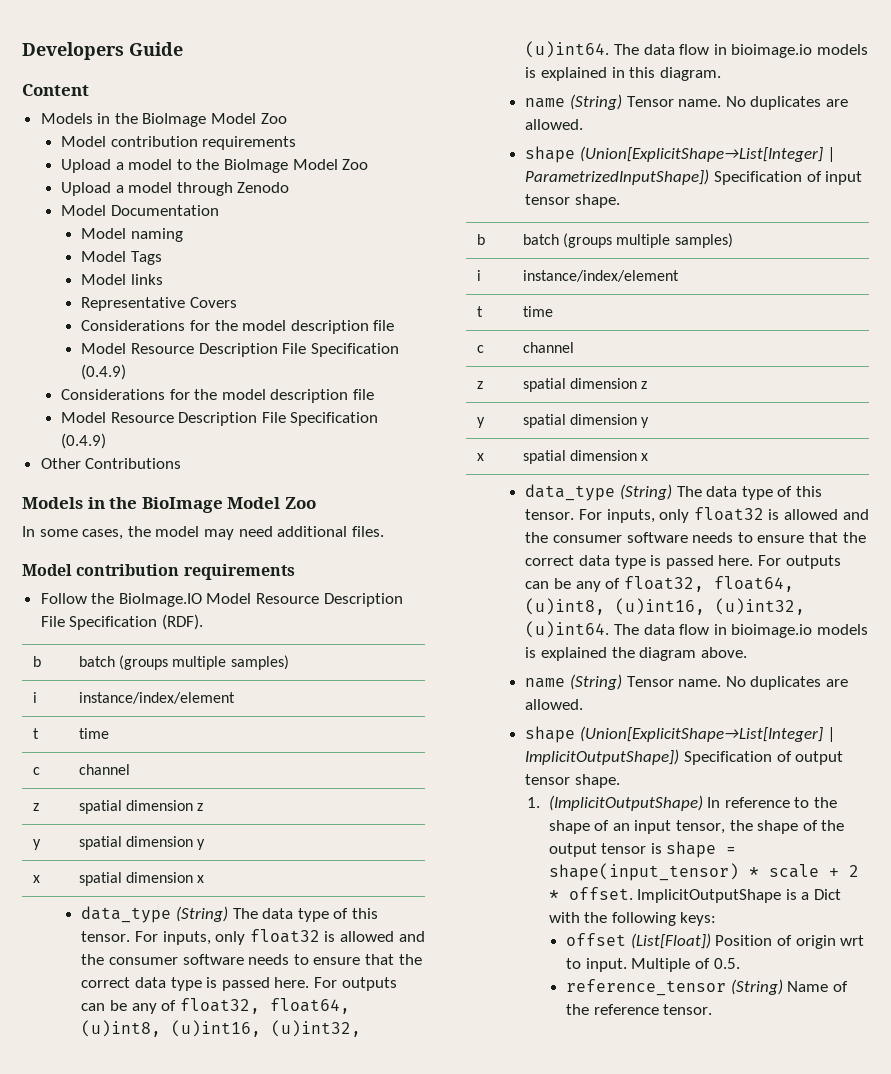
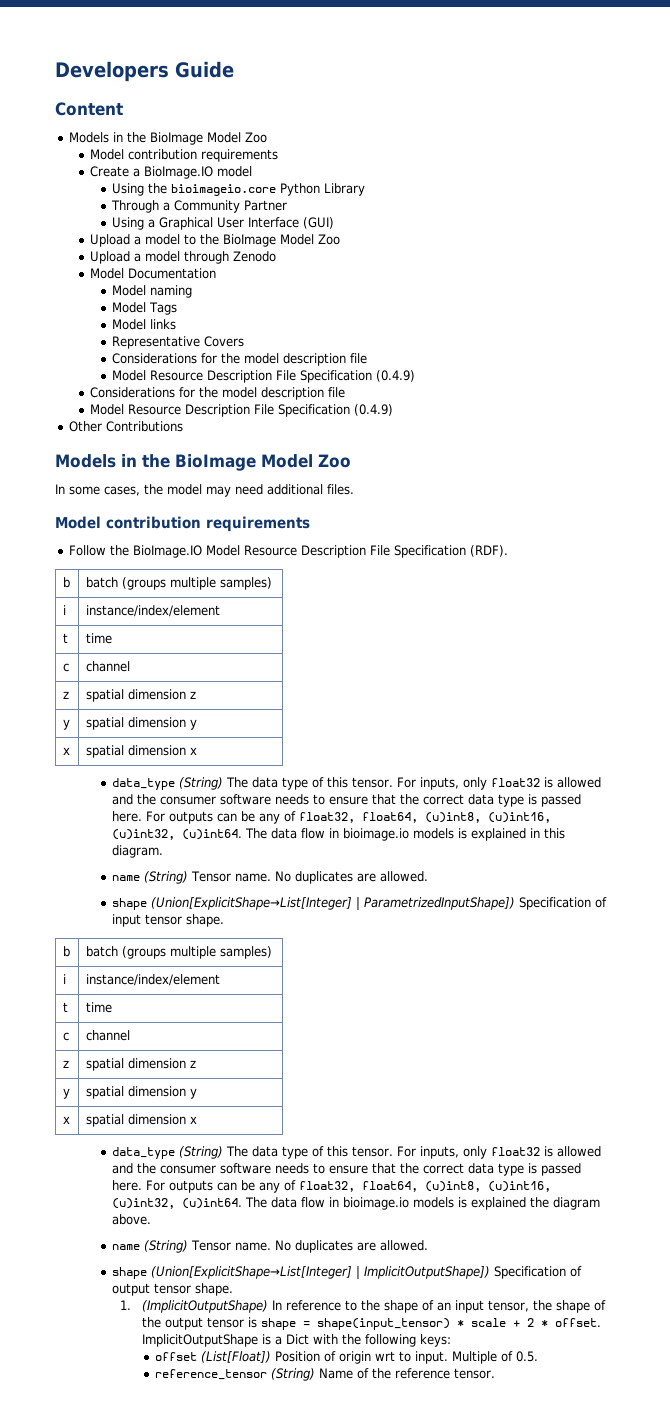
(297, 143) none -> [90,166,253,179] [112,183,366,196] [111,200,288,213] [112,217,335,230] // Create a BioImage.IO model // Using the bioimageio.core Python Library // Through a Community Partner // Using a Graphical User Interface (GUI)

